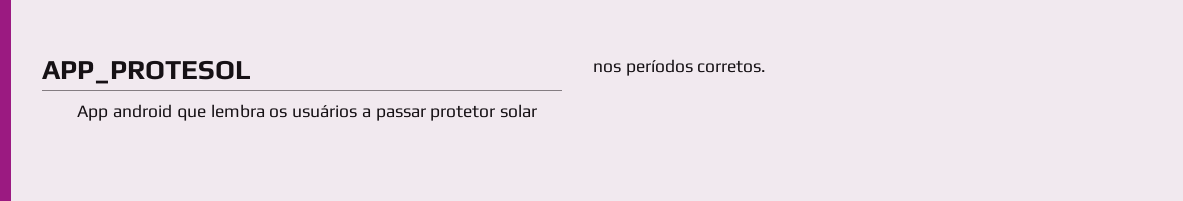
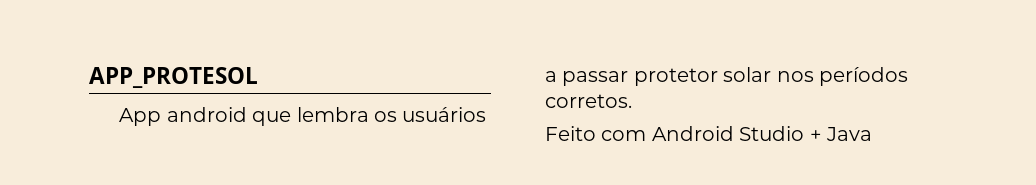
(766, 66) none -> [545,126,872,141] // Feito com Android Studio + Java

